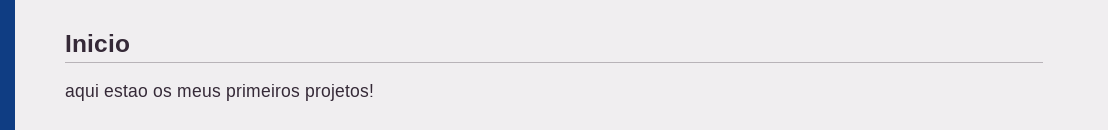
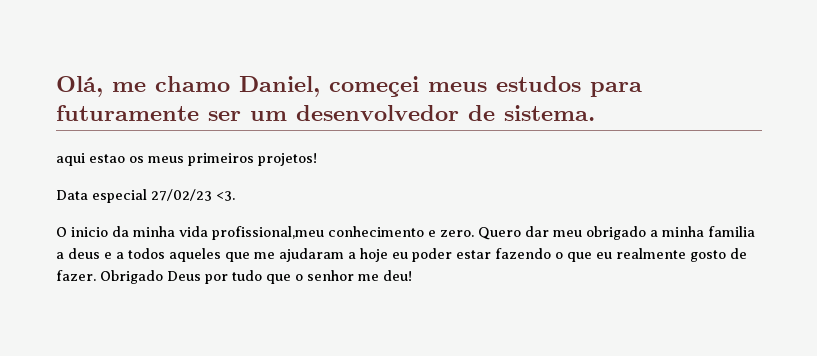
[65,34,130,52] Inicio -> [56,76,642,97] [56,105,595,121] Olá, me chamo Daniel, começei meus estudos para futuramente ser um desenvolvedor de sistema.
(374, 92) none -> [56,189,235,203] [56,226,755,240] [56,248,747,262] [56,270,412,284] // Data especial 27/02/23 <3. // O inicio da minha vida profissional,meu conhecimento e zero. Quero dar meu obrigado a minha familia a deus e a todos aqueles que me ajudaram a hoje eu poder estar fazendo o que eu realmente gosto de fazer. Obrigado Deus por tudo que o senhor me deu!

